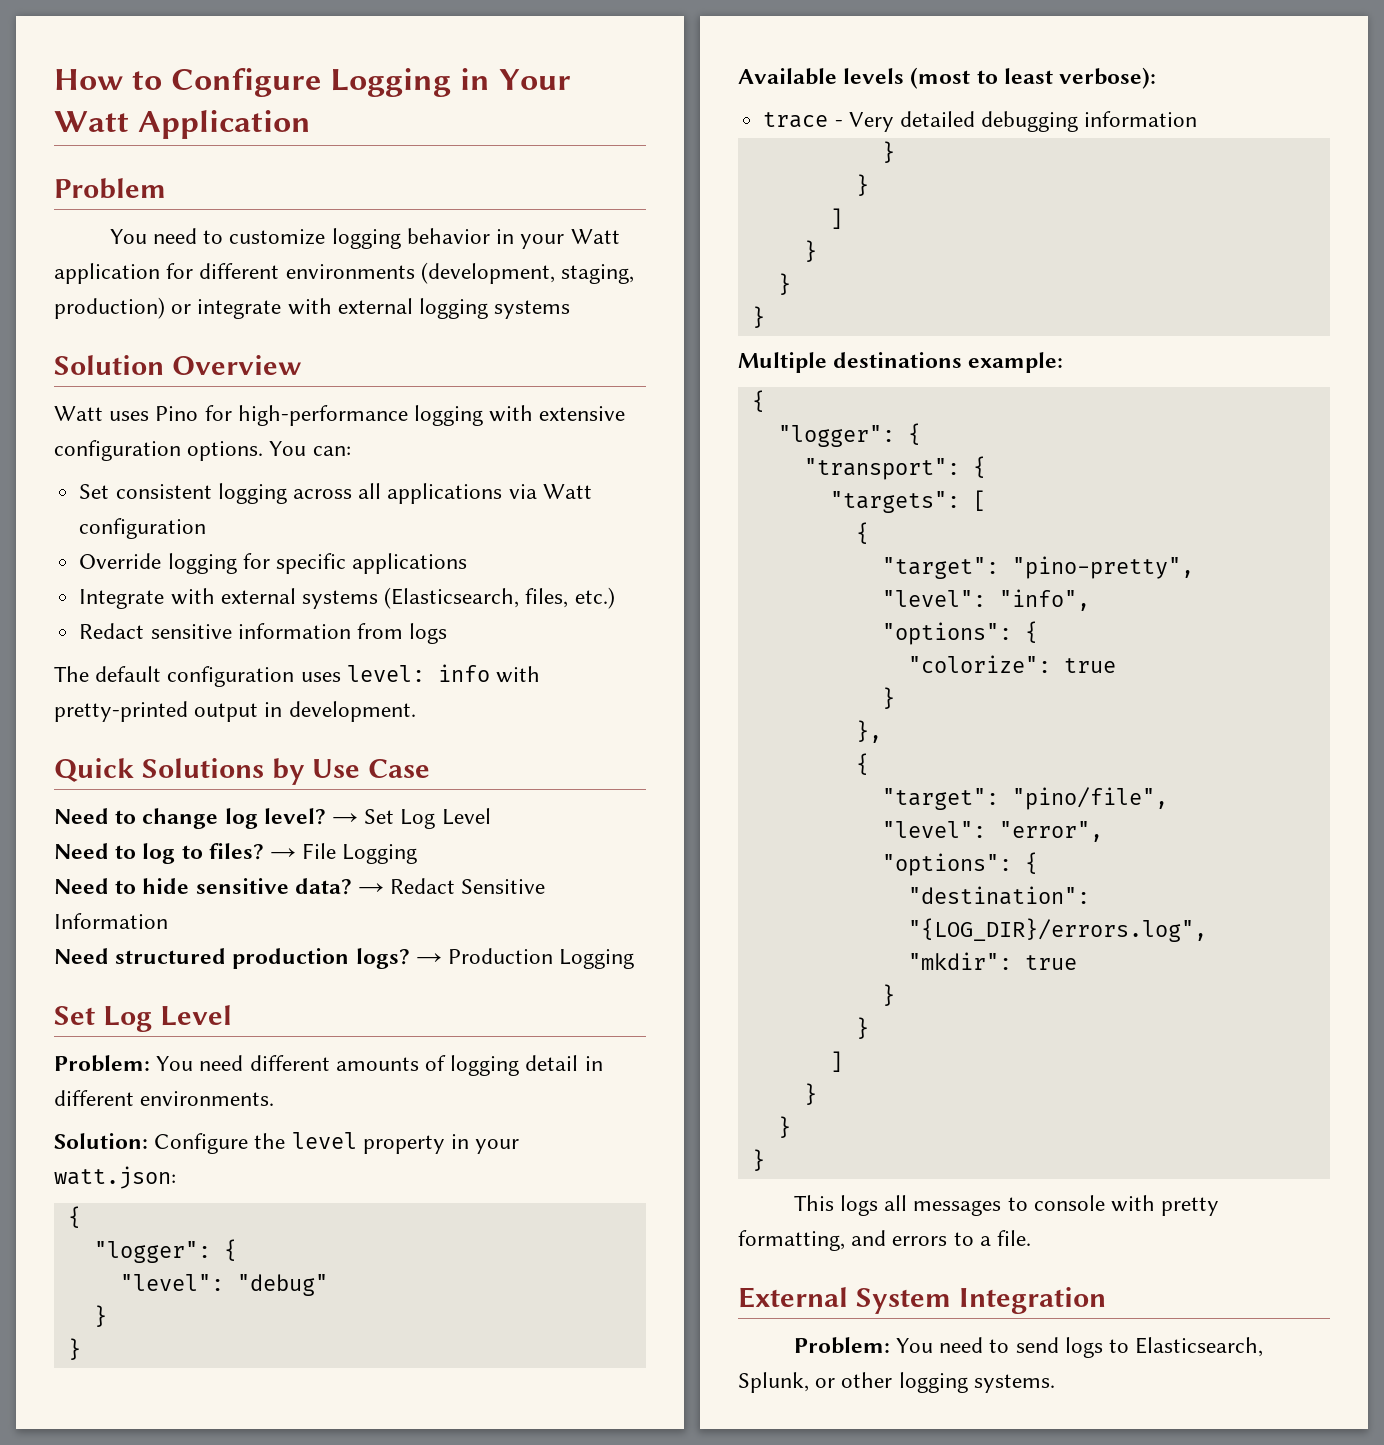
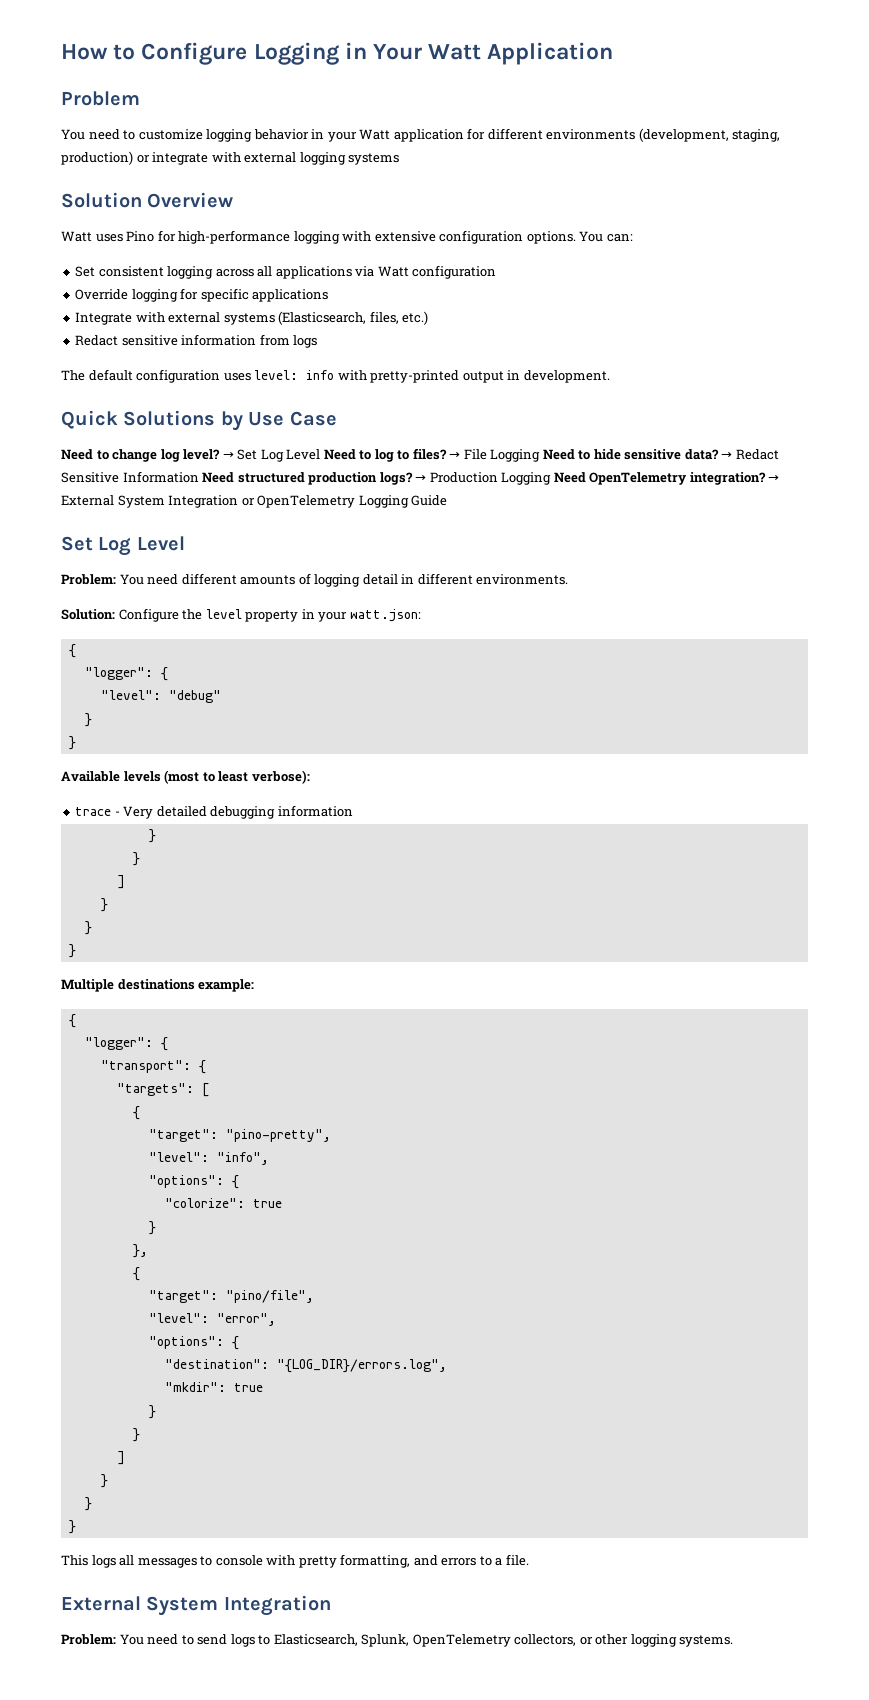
(491, 816) // -> (321, 454) none
(418, 854) // -> (541, 455) none
(168, 921) // -> (199, 477) none
(635, 959) none -> [553,472,780,485] [61,495,448,508] Need OpenTelemetry integration? → External System Integration or OpenTelemetry Logging Guide
(809, 1382) none -> [412,1634,577,1647] OpenTelemetry collectors,

